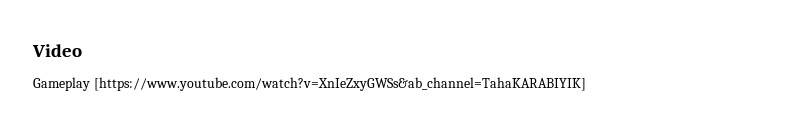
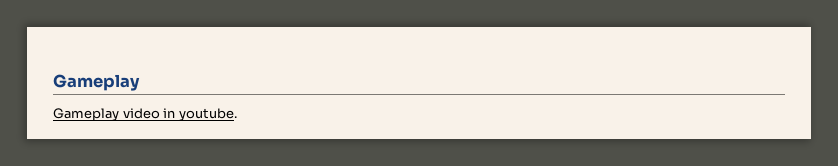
[32,44,82,57] [33,77,586,91] Video // Gameplay [https://www.youtube.com/watch?v=XnIeZxyGWSs&ab_channel=TahaKARABIYIK] -> [53,74,140,91] [53,108,237,121] Gameplay // Gameplay video in youtube.

